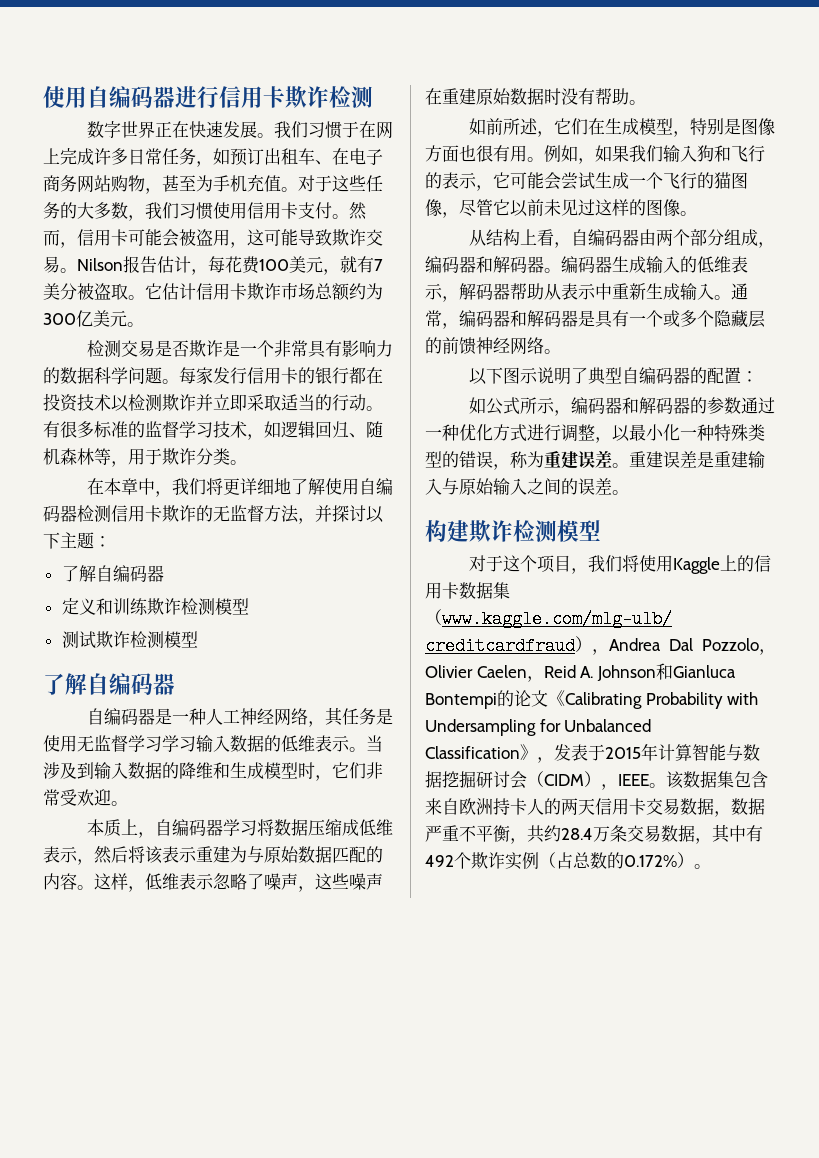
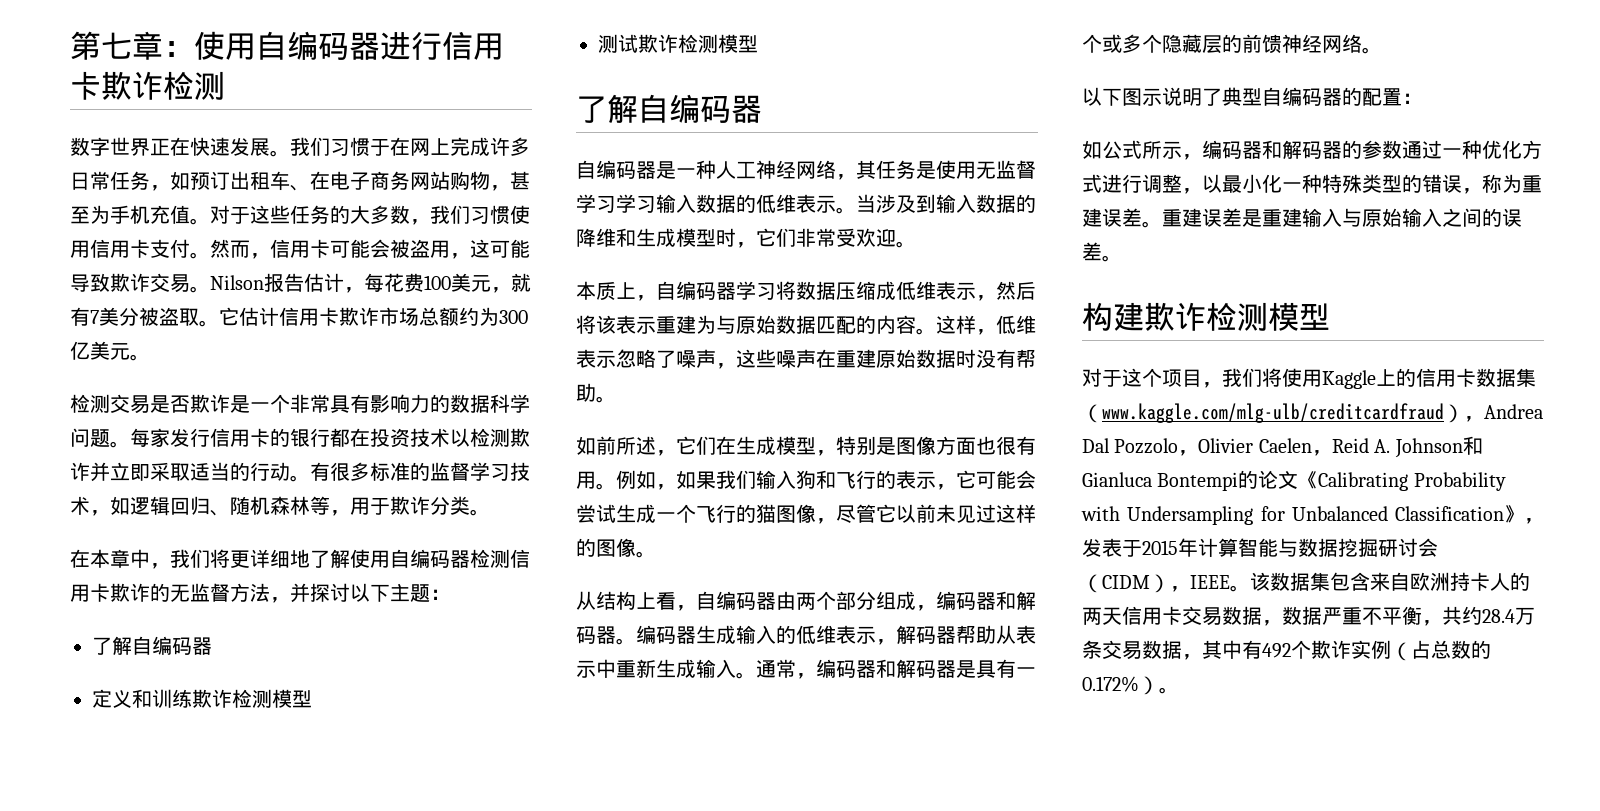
(43, 97) none -> [70,31,194,60] 第七章：

